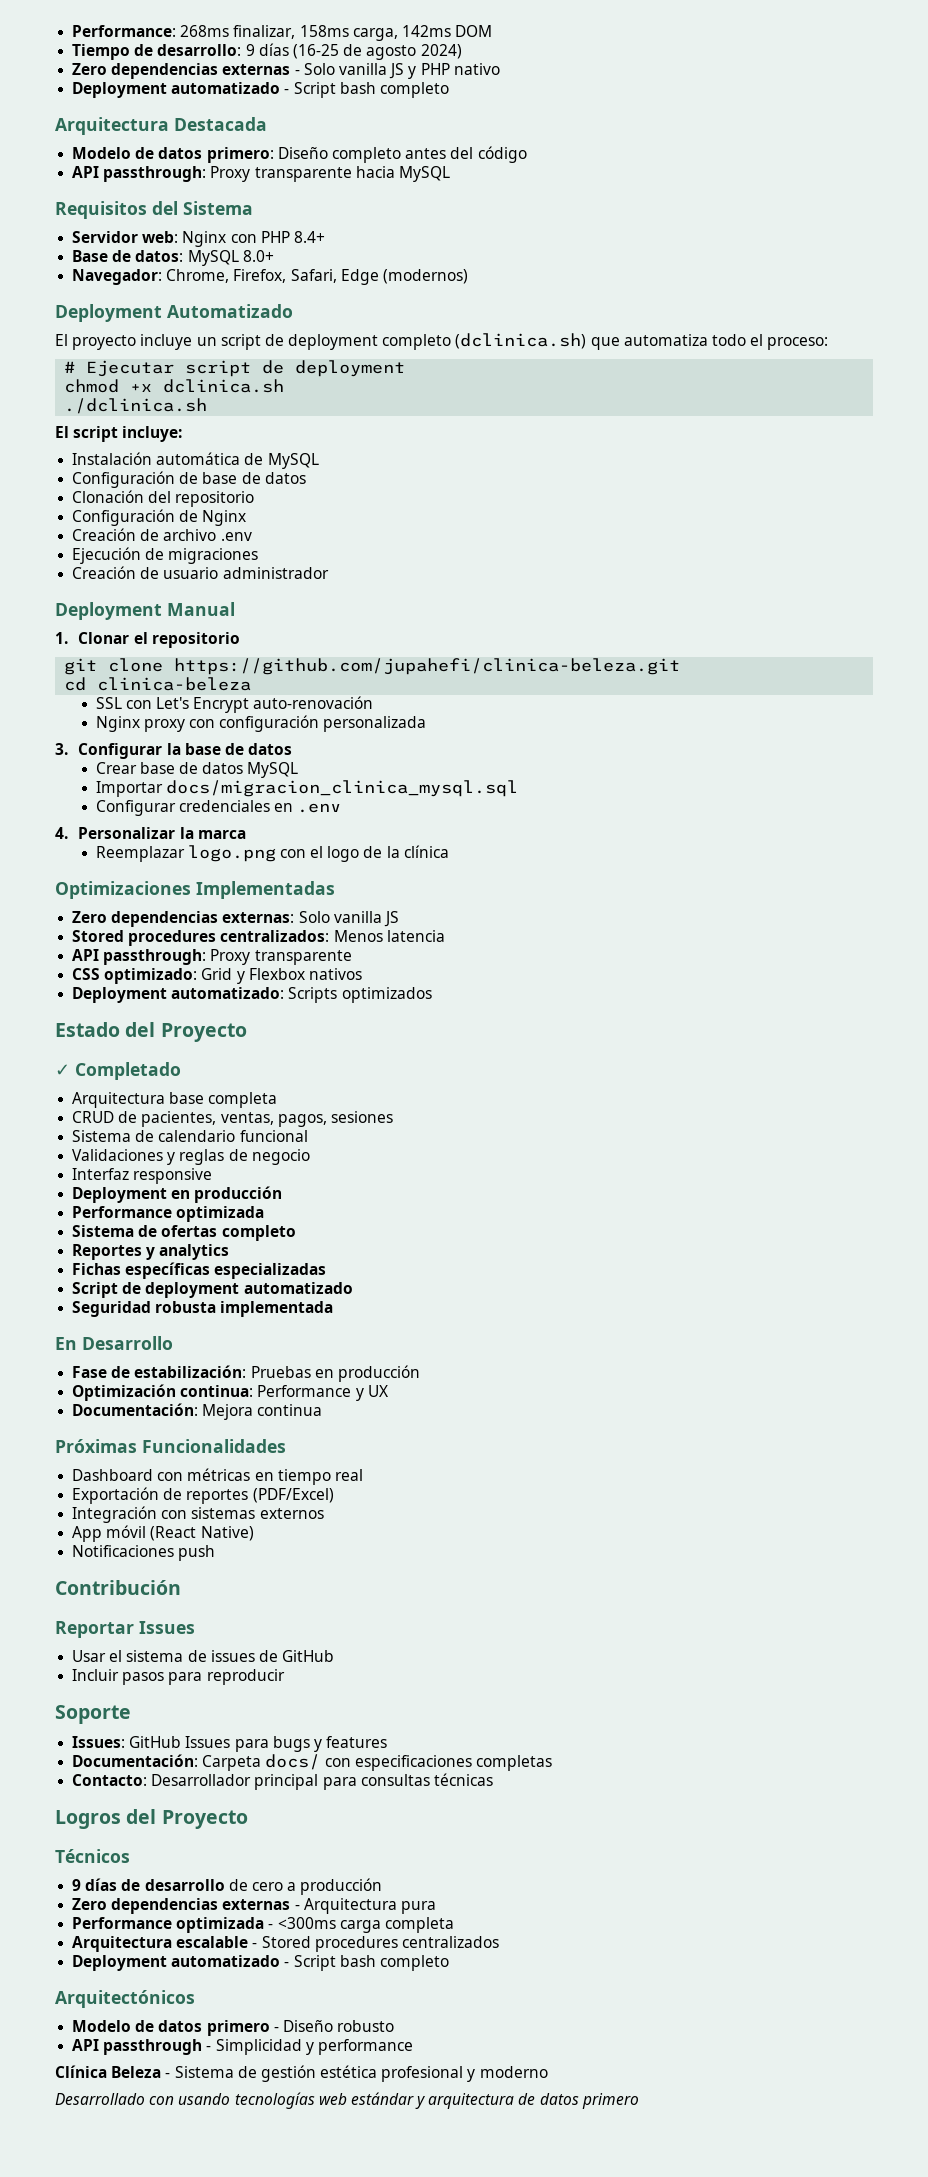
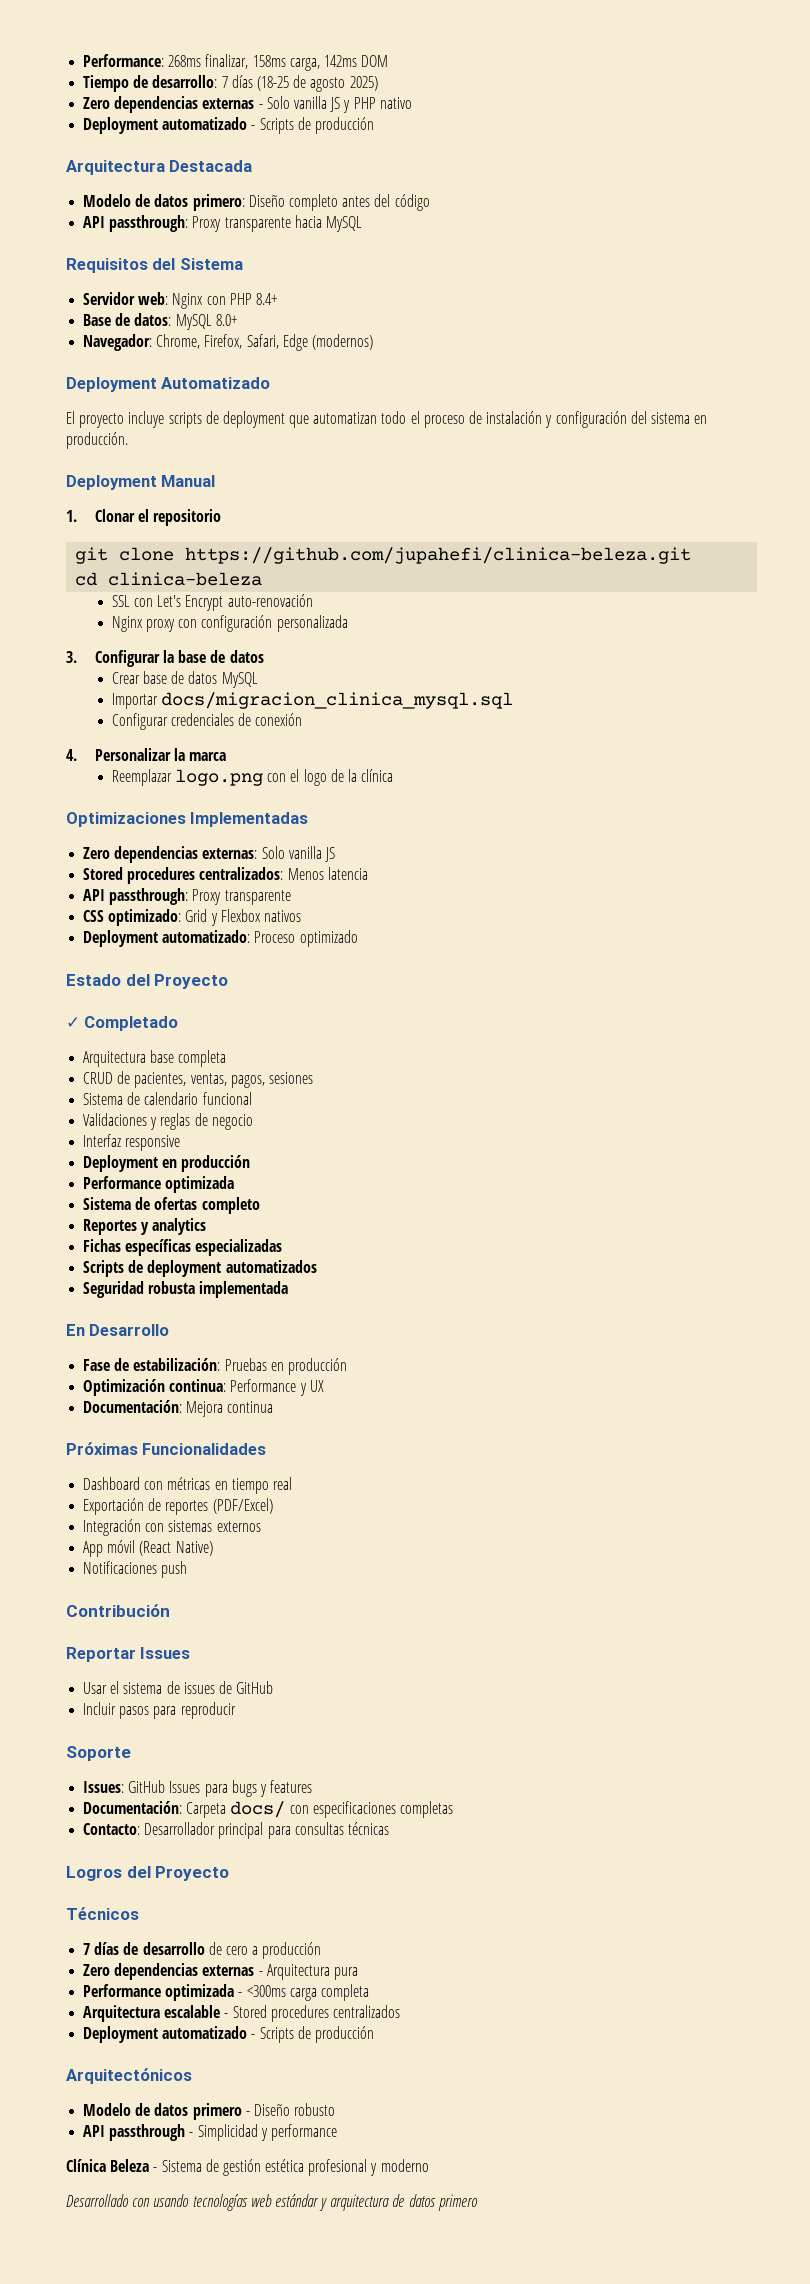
[245,43,339,59] 9 días (16-25 -> [221,75,289,91] 7 días (18-25
[420,44,462,59] 2024) -> [349,76,378,91] 2025)
[293,82,449,98] Script bash completo -> [259,117,374,134] Scripts de producción
[196,333,829,350] [64,360,406,377] [64,379,285,393] [64,398,208,414] [55,426,183,442] [72,452,319,469] [72,471,306,488] [72,490,255,507] [72,509,247,526] [72,528,252,541] [72,547,259,564] [72,566,329,579] un script de deployment completo (dclinica.sh) que automatiza todo el proceso: // # Ejecutar script de deployment // chmod +x dclinica.sh // ./dclinica.sh // El script incluye: // Instalación automática de MySQL // Configuración de base de datos // Clonación del repositorio // Configuración de Nginx // Creación de archivo .env // Ejecución de migraciones // Creación de usuario administrador -> [168,411,708,428] [66,432,128,449] scripts de deployment que automatizan todo el proceso de instalación y configuración del sistema en producción.
[273,803,342,813] en .env -> [238,713,303,726] de conexión
[288,987,432,1003] Scripts optimizados -> [254,930,358,947] Proceso optimizado
[72,1282,353,1298] Script de deployment automatizado -> [83,1260,317,1277] Scripts de deployment automatizados
[72,1879,82,1891] 9 -> [83,1943,91,1955] 7
[293,1955,449,1971] Script bash completo -> [259,2026,374,2043] Scripts de producción

